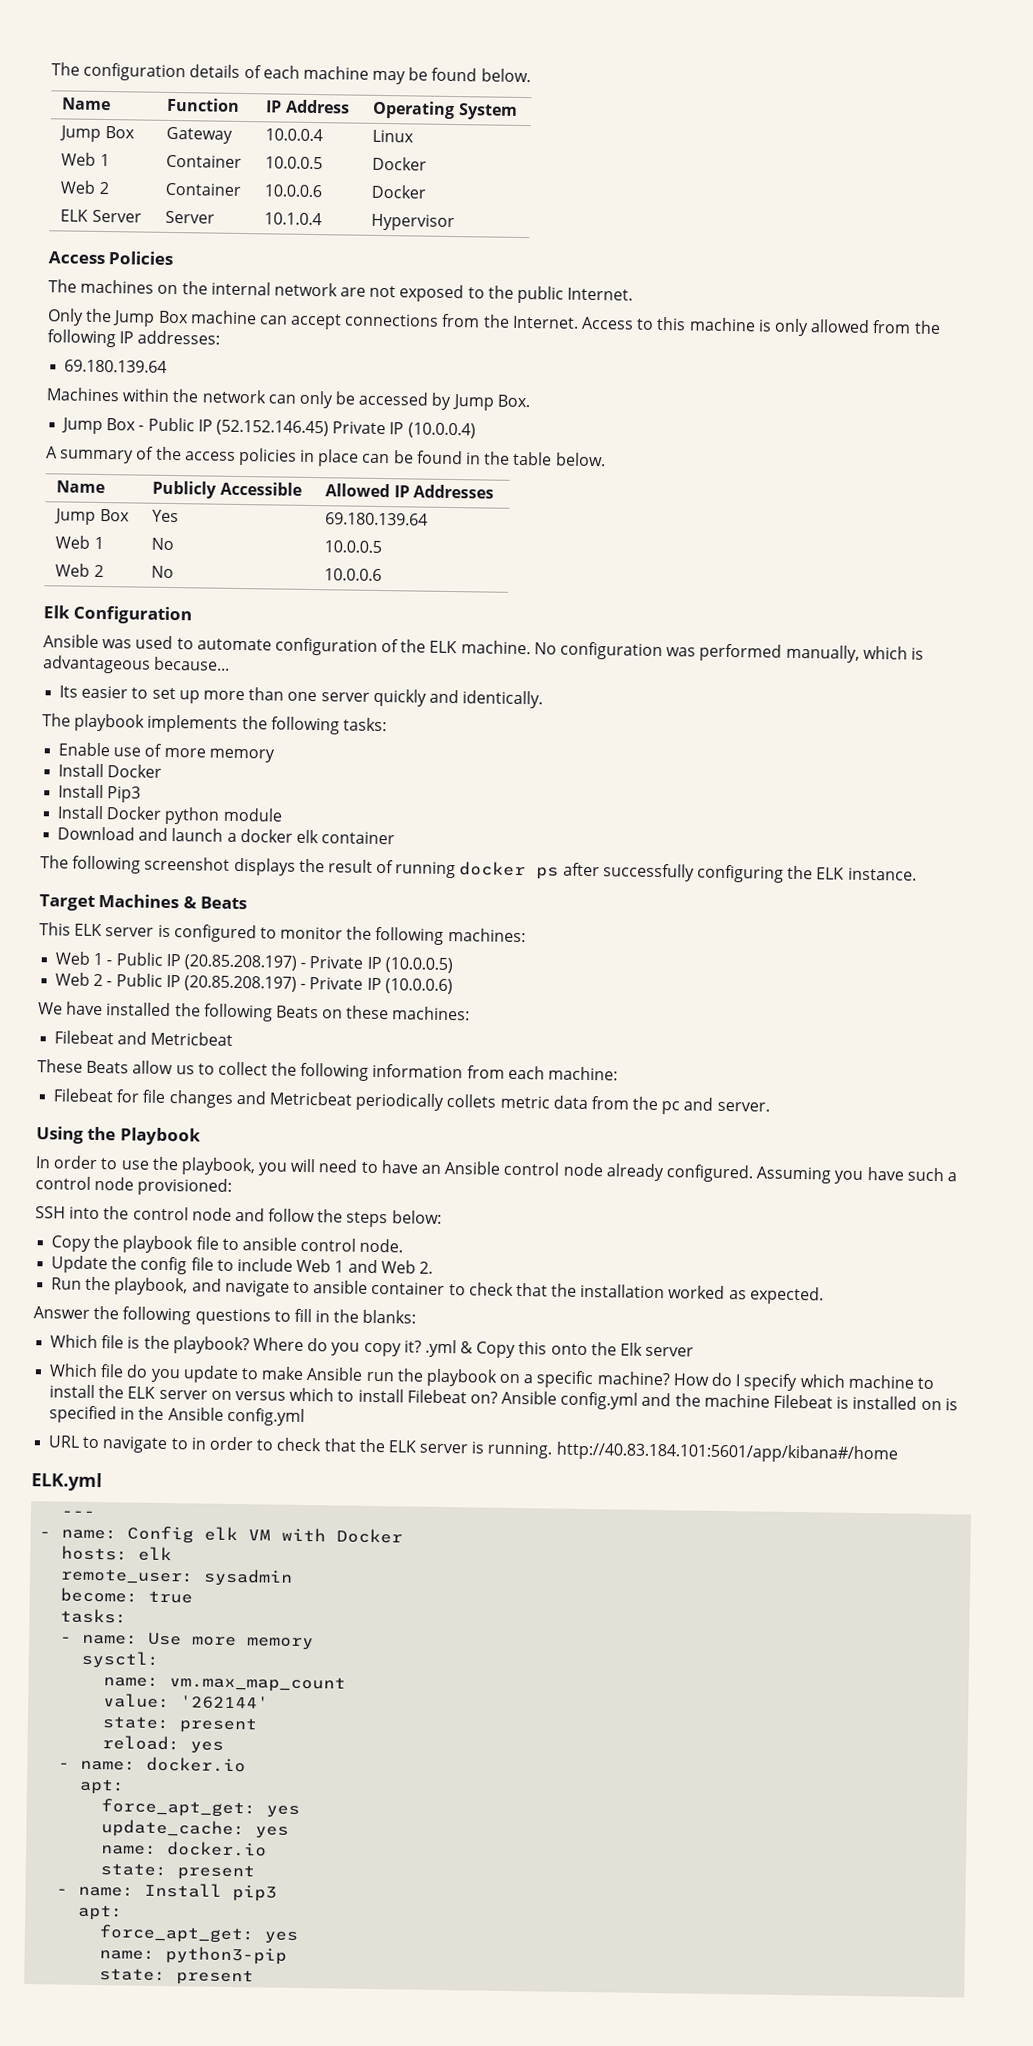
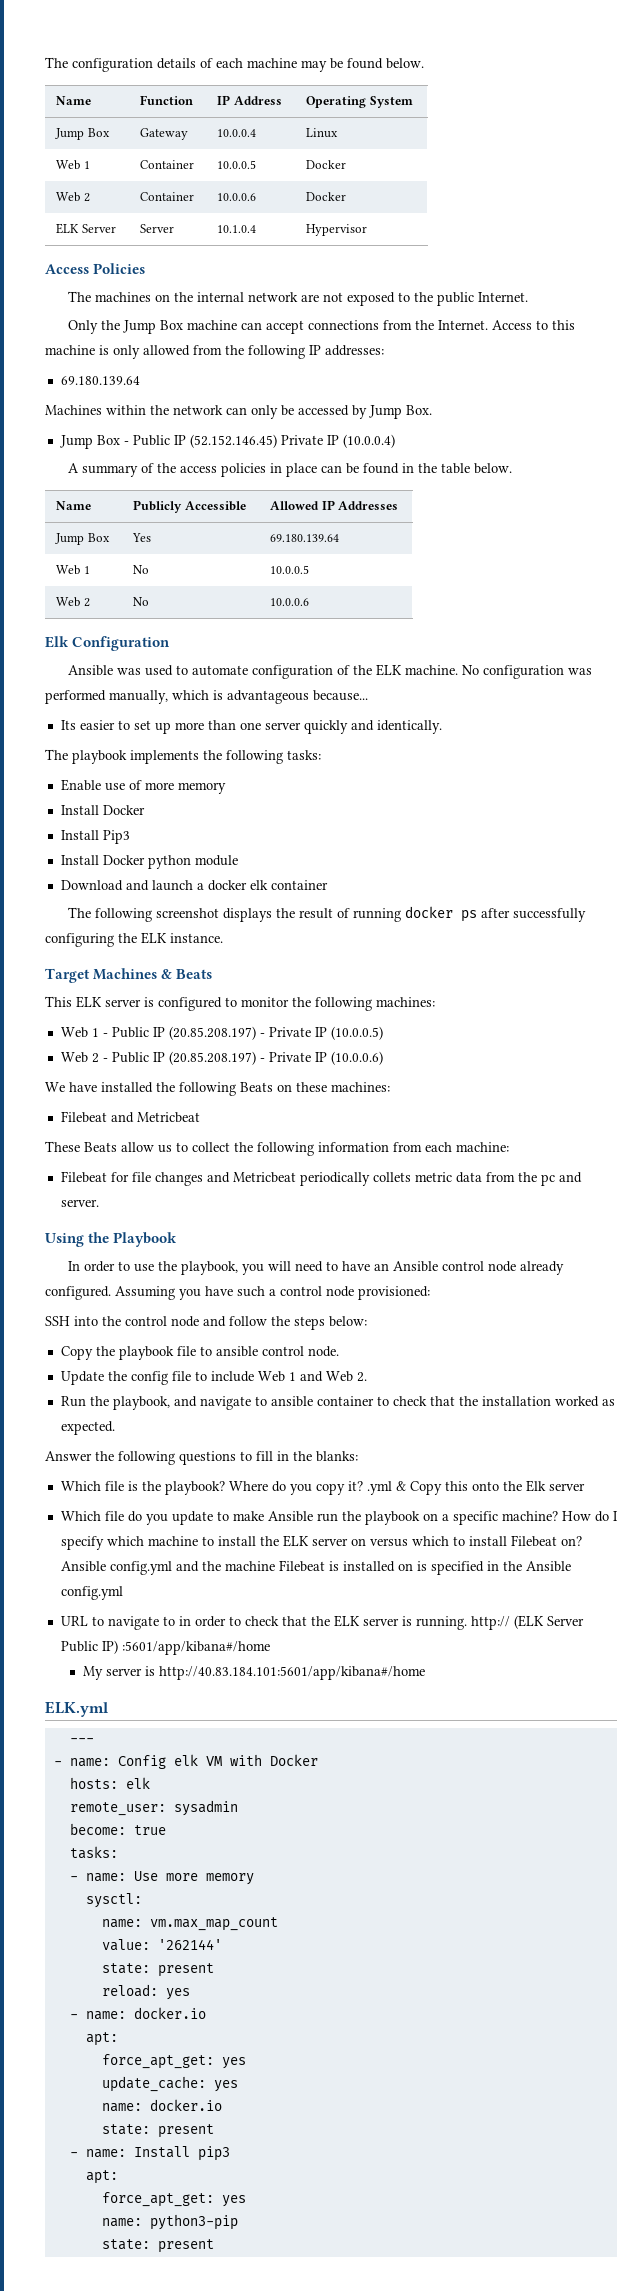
(553, 1450) none -> [470,1615,584,1630] [60,1640,270,1655] [82,1666,155,1680] http:// (ELK Server Public IP) :5601/app/kibana#/home // My server is

